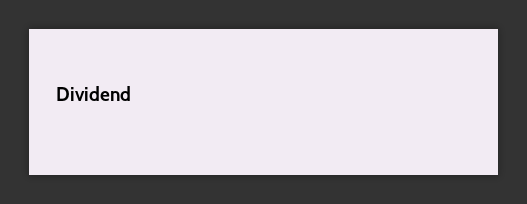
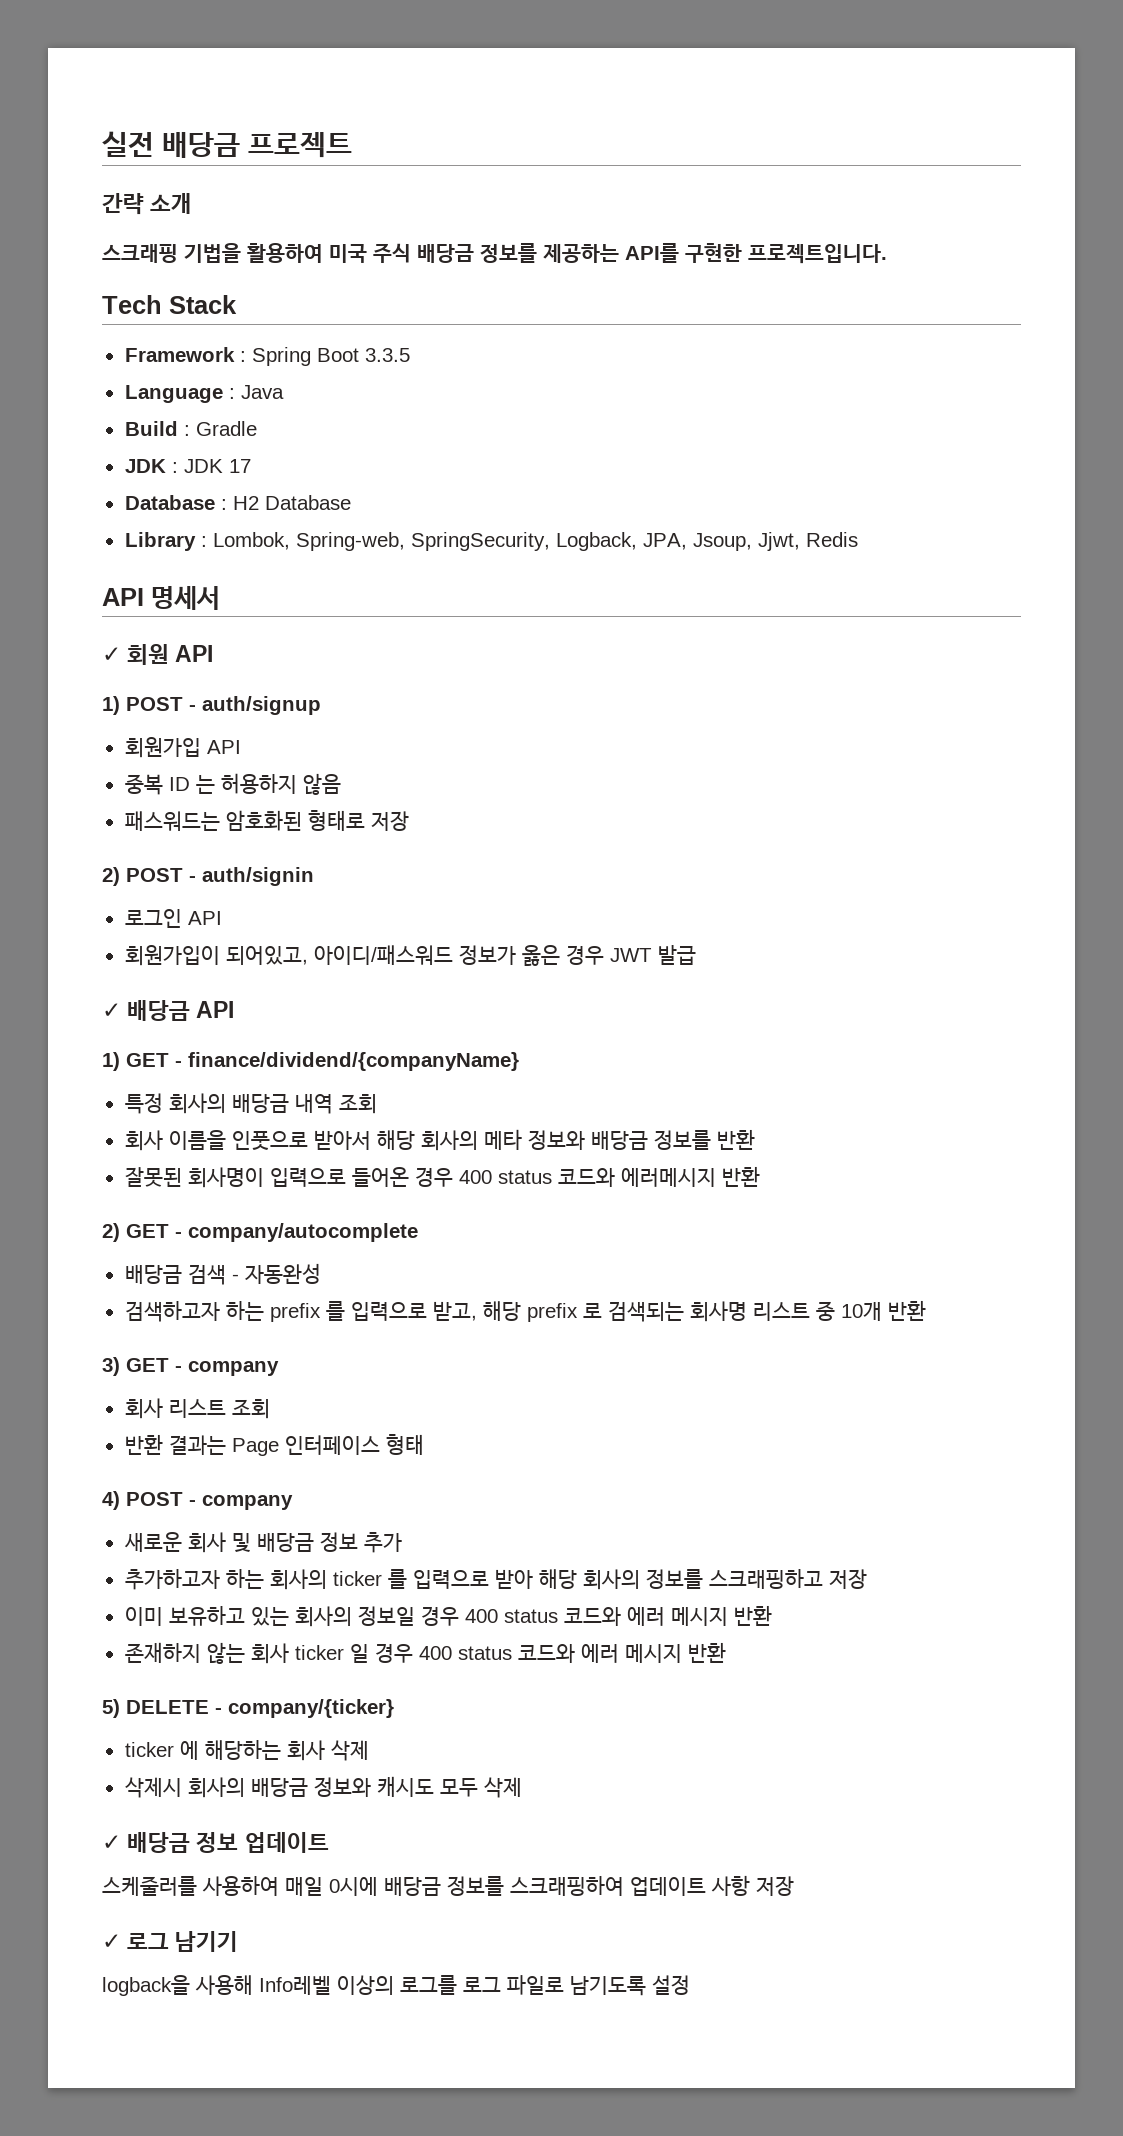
[56,86,131,101] Dividend -> [102,131,352,158] [102,193,193,215] [102,243,887,264] [102,295,237,314] [124,347,410,366] [124,385,284,403] [124,421,257,436] [124,459,251,473] [124,495,351,510] [124,532,858,551] [102,586,220,610] [102,644,214,665] [102,696,321,715] [124,737,241,758] [124,773,341,795] [124,810,409,831] [102,867,314,886] [124,909,222,928] [124,945,696,966] [102,1000,235,1021] [102,1052,519,1071] [124,1093,377,1114] [124,1129,755,1151] [124,1166,760,1188] [102,1223,418,1242] [124,1263,321,1285] [124,1300,926,1322] [102,1357,279,1376] [124,1398,270,1419] [124,1434,424,1456] [102,1491,293,1510] [123,1532,402,1553] [124,1569,867,1590] [124,1605,772,1627] [124,1642,726,1664] [102,1699,394,1718] [124,1740,369,1761] [124,1776,522,1798] [102,1832,329,1853] [102,1875,794,1896] [102,1931,239,1952] [102,1975,690,1996] 실전 배당금 프로젝트 // 간략 소개 // 스크래핑 기법을 활용하여 미국 주식 배당금 정보를 제공하는 API를 구현한 프로젝트입니다. // Tech Stack // Framework : Spring Boot 3.3.5 // Language : Java // Build : Gradle // JDK : JDK 17 // Database : H2 Database // Library : Lombok, Spring-web, SpringSecurity, Logback, JPA, Jsoup, Jjwt, Redis // API 명세서 // ✓ 회원 API // 1) POST - auth/signup // 회원가입 API // 중복 ID 는 허용하지 않음 // 패스워드는 암호화된 형태로 저장 // 2) POST - auth/signin // 로그인 API // 회원가입이 되어있고, 아이디/패스워드 정보가 옳은 경우 JWT 발급 // ✓ 배당금 API // 1) GET - finance/dividend/{companyName} // 특정 회사의 배당금 내역 조회 // 회사 이름을 인풋으로 받아서 해당 회사의 메타 정보와 배당금 정보를 반환 // 잘못된 회사명이 입력으로 들어온 경우 400 status 코드와 에러메시지 반환 // 2) GET - company/autocomplete // 배당금 검색 - 자동완성 // 검색하고자 하는 prefix 를 입력으로 받고, 해당 prefix 로 검색되는 회사명 리스트 중 10개 반환 // 3) GET - company // 회사 리스트 조회 // 반환 결과는 Page 인터페이스 형태 // 4) POST - company // 새로운 회사 및 배당금 정보 추가 // 추가하고자 하는 회사의 ticker 를 입력으로 받아 해당 회사의 정보를 스크래핑하고 저장 // 이미 보유하고 있는 회사의 정보일 경우 400 status 코드와 에러 메시지 반환 // 존재하지 않는 회사 ticker 일 경우 400 status 코드와 에러 메시지 반환 // 5) DELETE - company/{ticker} // ticker 에 해당하는 회사 삭제 // 삭제시 회사의 배당금 정보와 캐시도 모두 삭제 // ✓ 배당금 정보 업데이트 // 스케줄러를 사용하여 매일 0시에 배당금 정보를 스크래핑하여 업데이트 사항 저장 // ✓ 로그 남기기 // logback을 사용해 Info레벨 이상의 로그를 로그 파일로 남기도록 설정

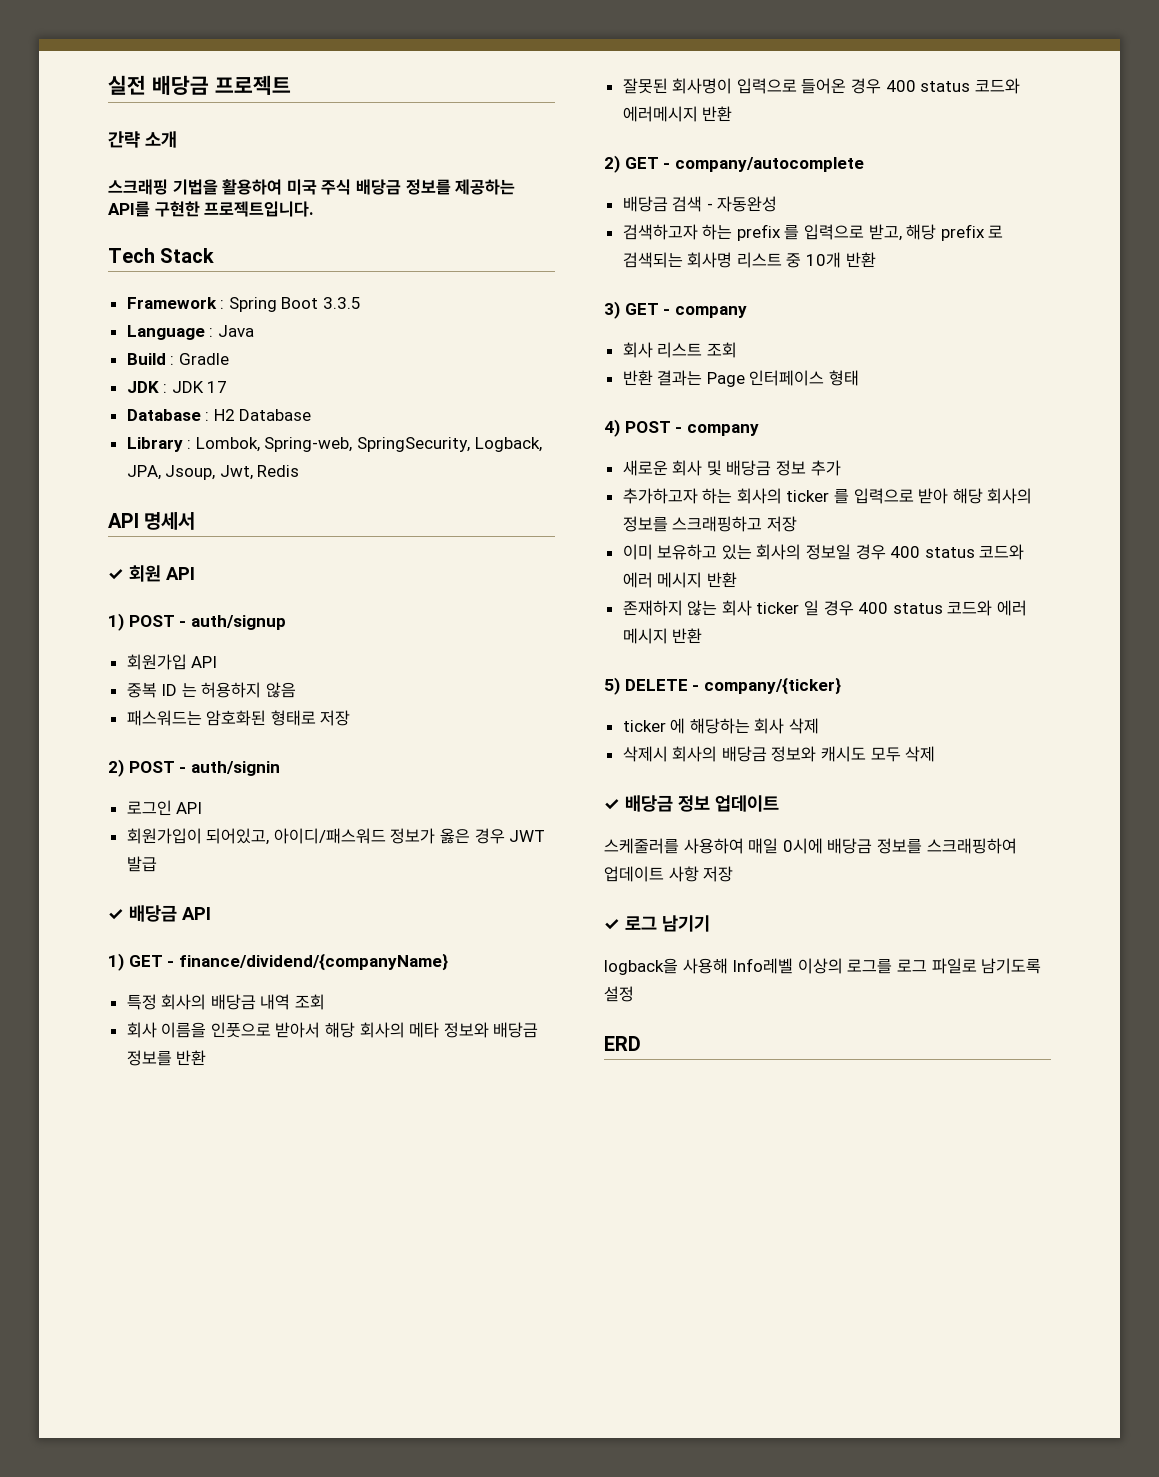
[757,532,800,551] Jjwt, -> [219,465,253,480] Jwt,
(690, 1985) none -> [604,1036,641,1051] // ERD

